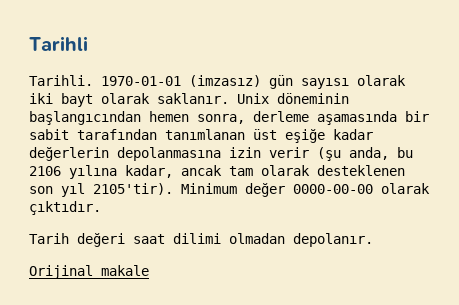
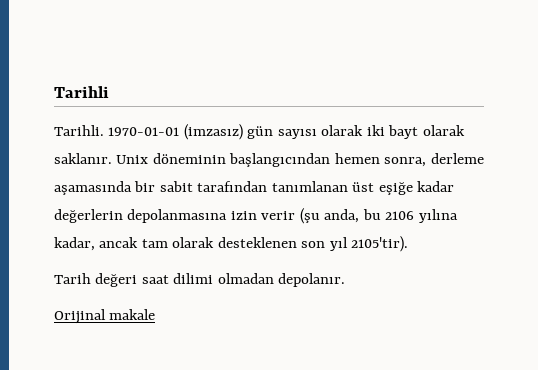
[181,183,430,197] [29,201,101,215] Minimum değer 0000-00-00 olarak çıktıdır. -> (409, 244) none

